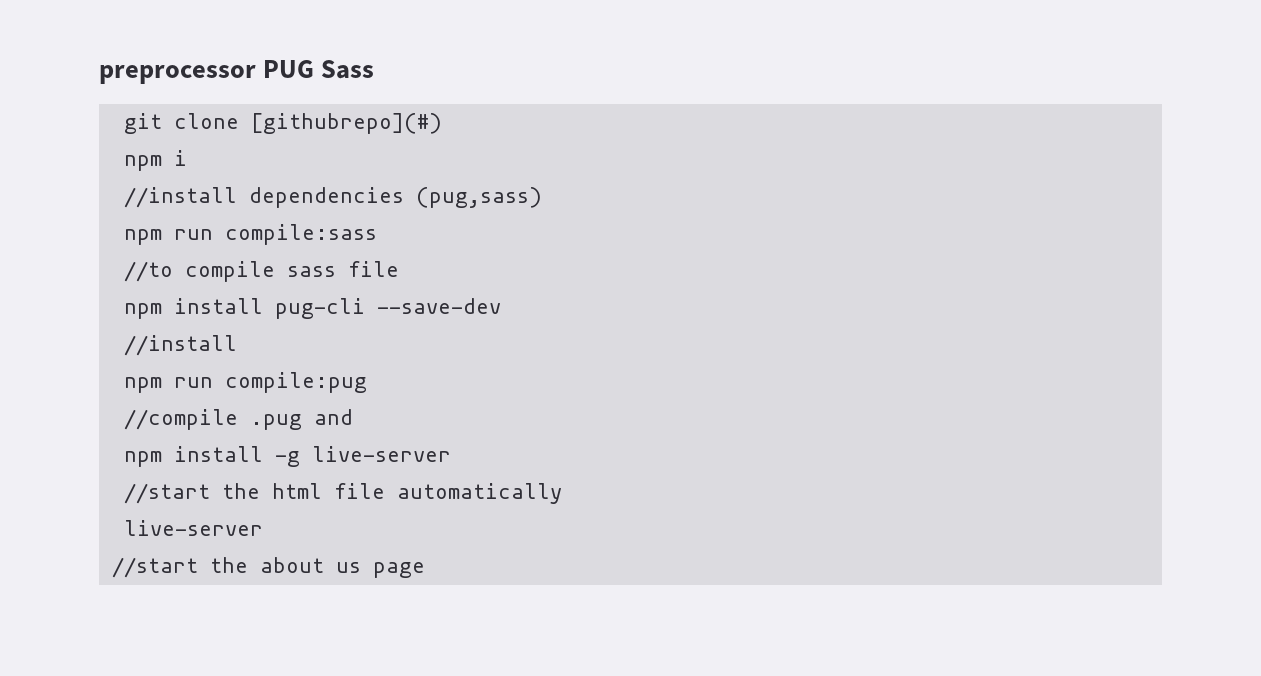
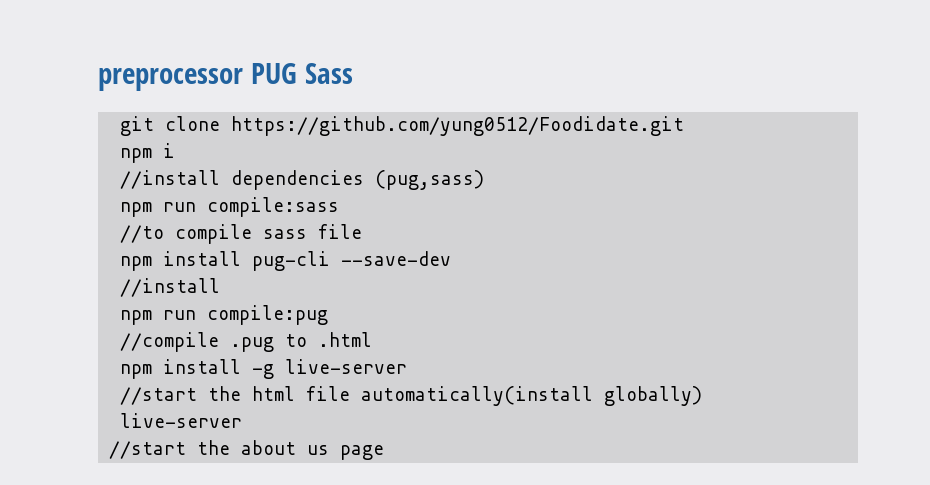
[250,113,442,134] [githubrepo](#) -> [231,116,685,136] https://github.com/yung0512/Foodidate.git
[313,409,353,425] and -> [285,332,373,347] to .html
[396,483,562,504] automatically -> [361,386,703,406] automatically(install globally)

